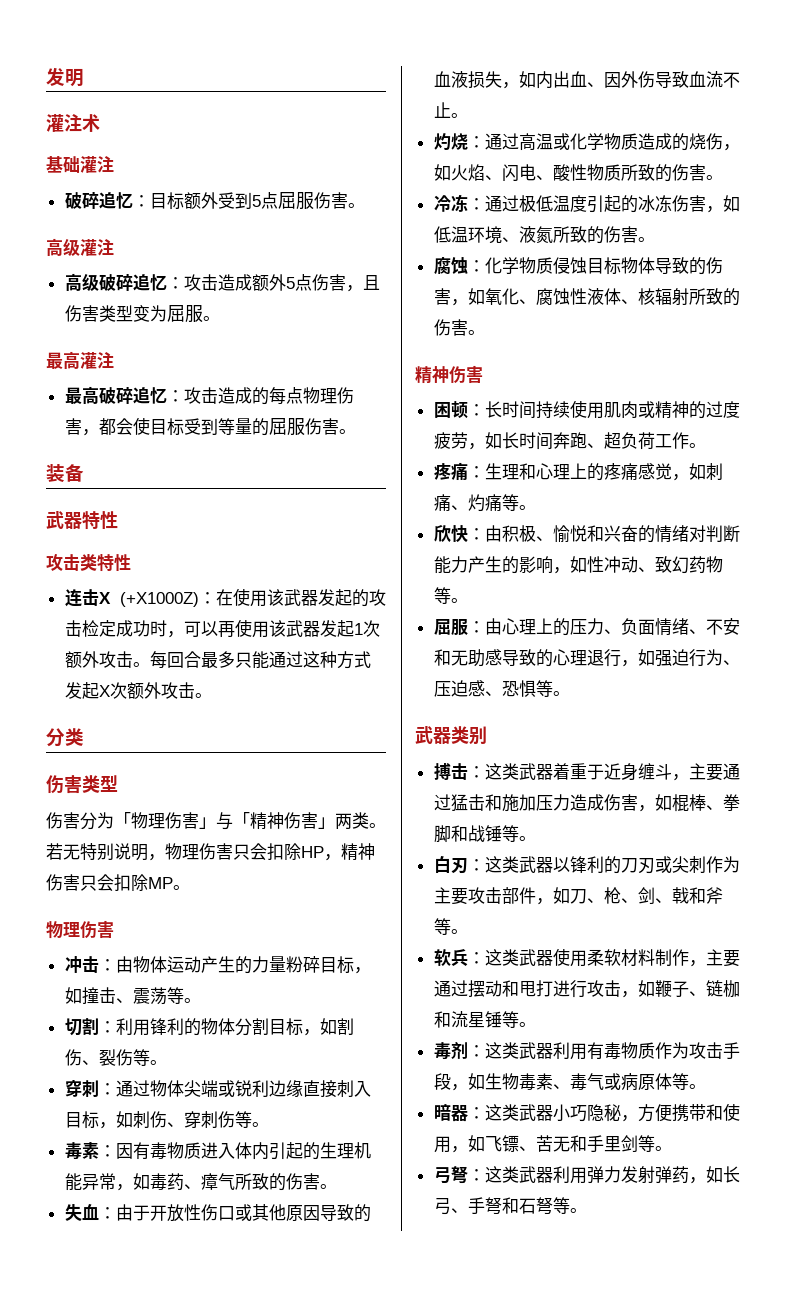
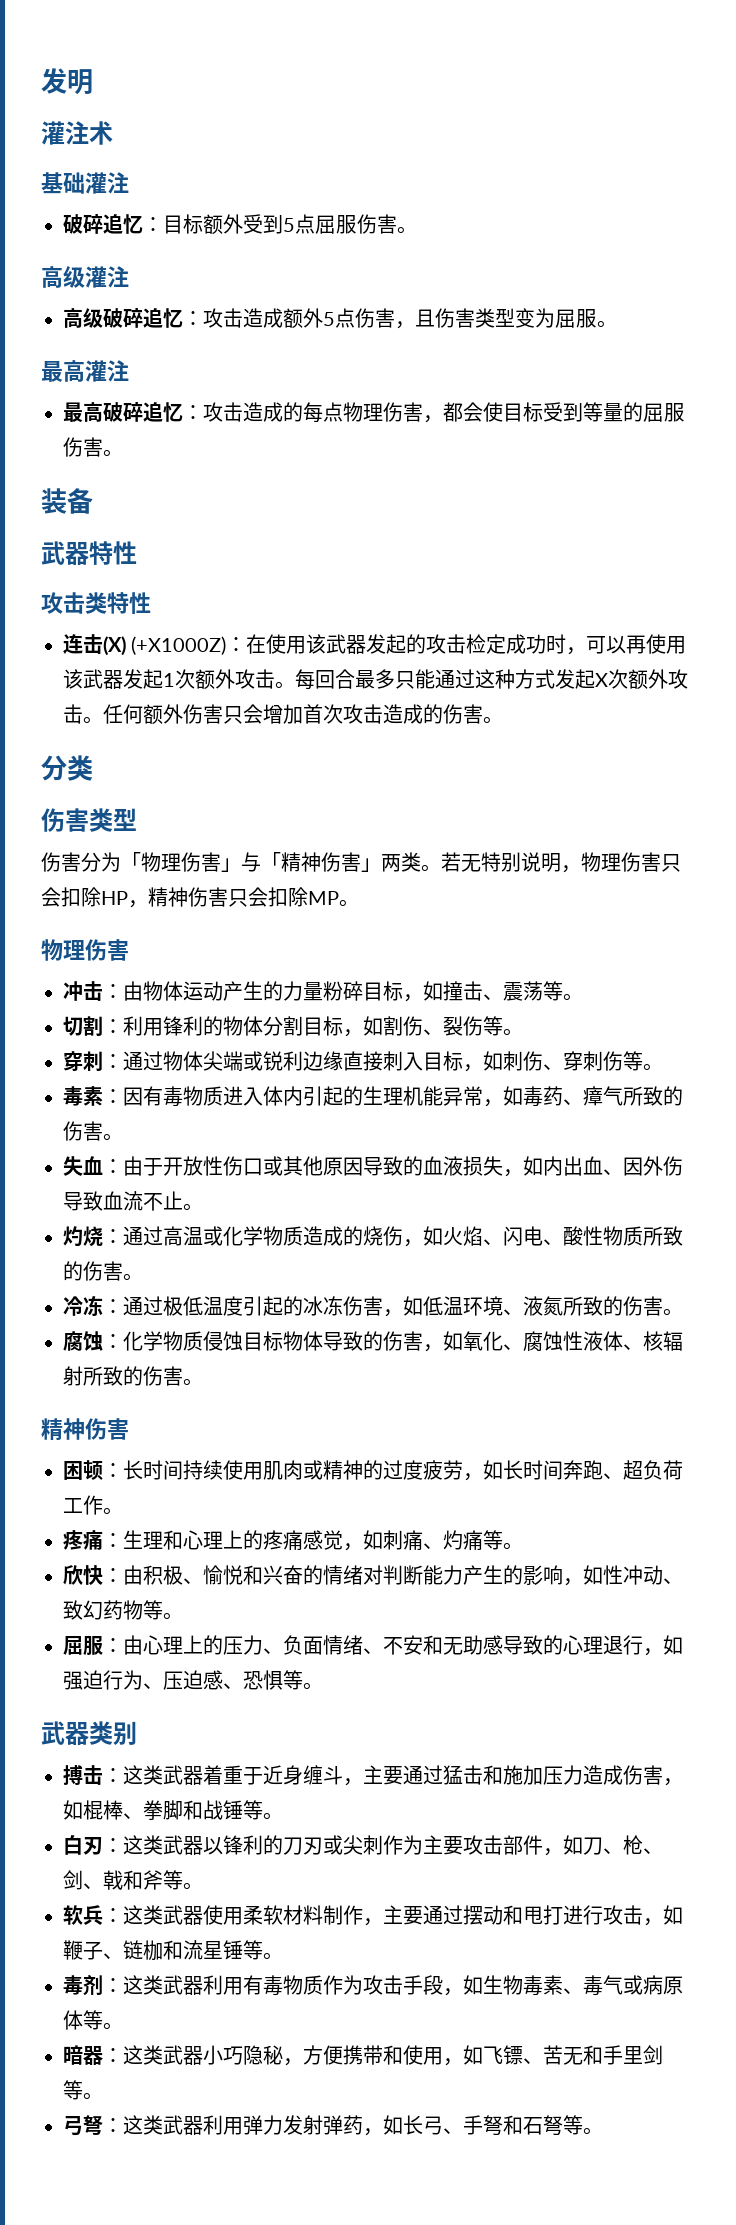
[98,592,111,604] X -> [103,636,126,656] (X)
(212, 695) none -> [103,704,503,724] 任何额外伤害只会增加首次攻击造成的伤害。

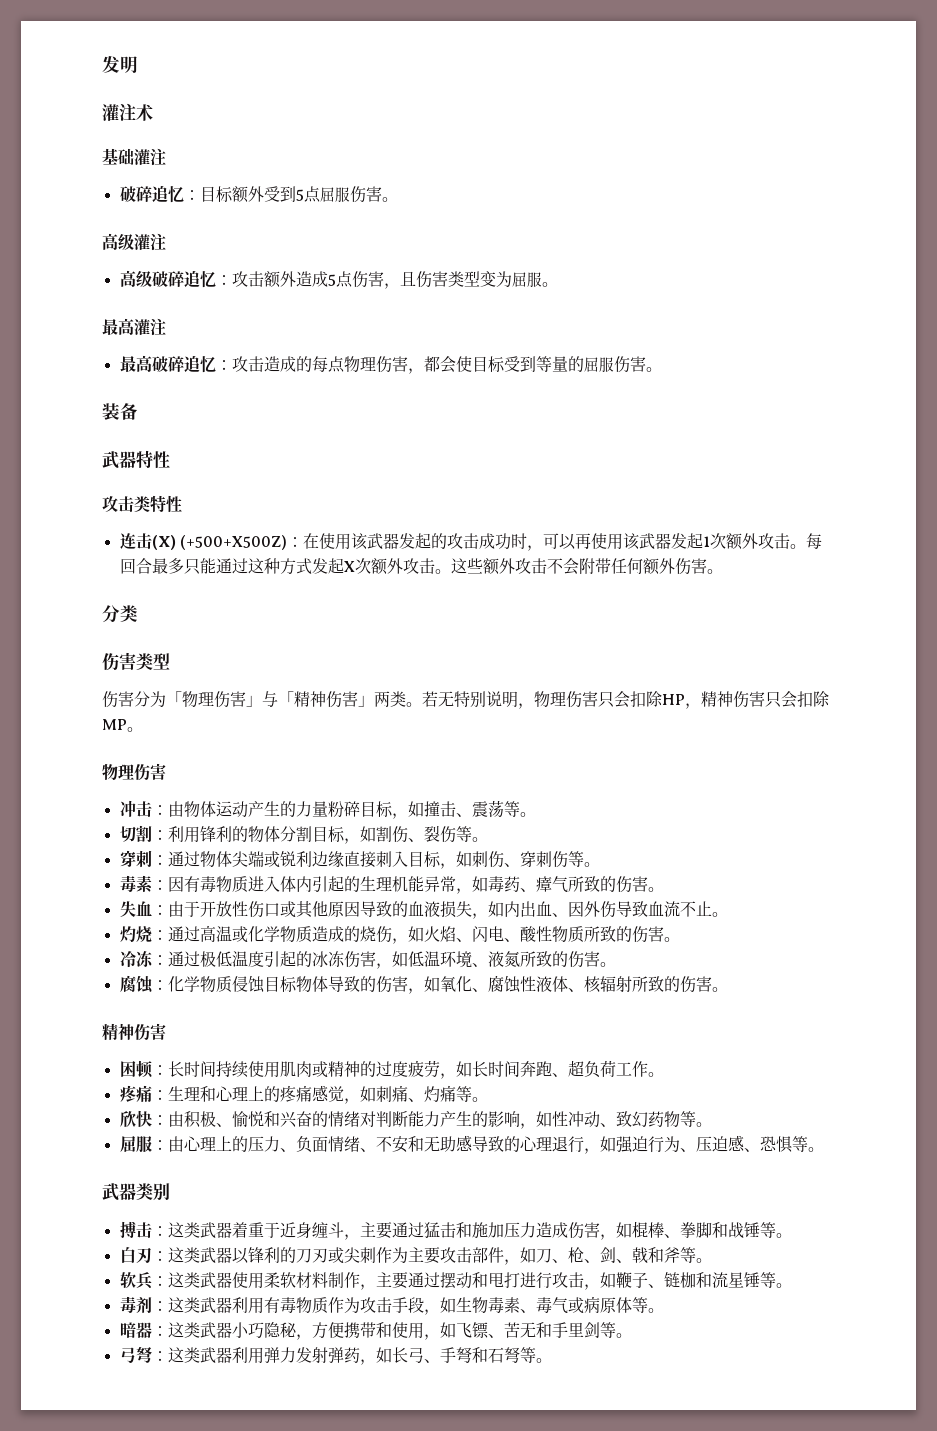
[243,308,323,328] 造成额外 -> [263,271,328,288] 额外造成
[131,636,227,655] (+X1000Z) -> [179,535,287,550] (+500+X500Z)
[466,634,507,654] 检定 -> (479, 541) none
[103,704,443,724] 任何额外伤害只会增加首次攻击造成的 -> [450,558,675,575] 这些额外攻击不会附带任何额外

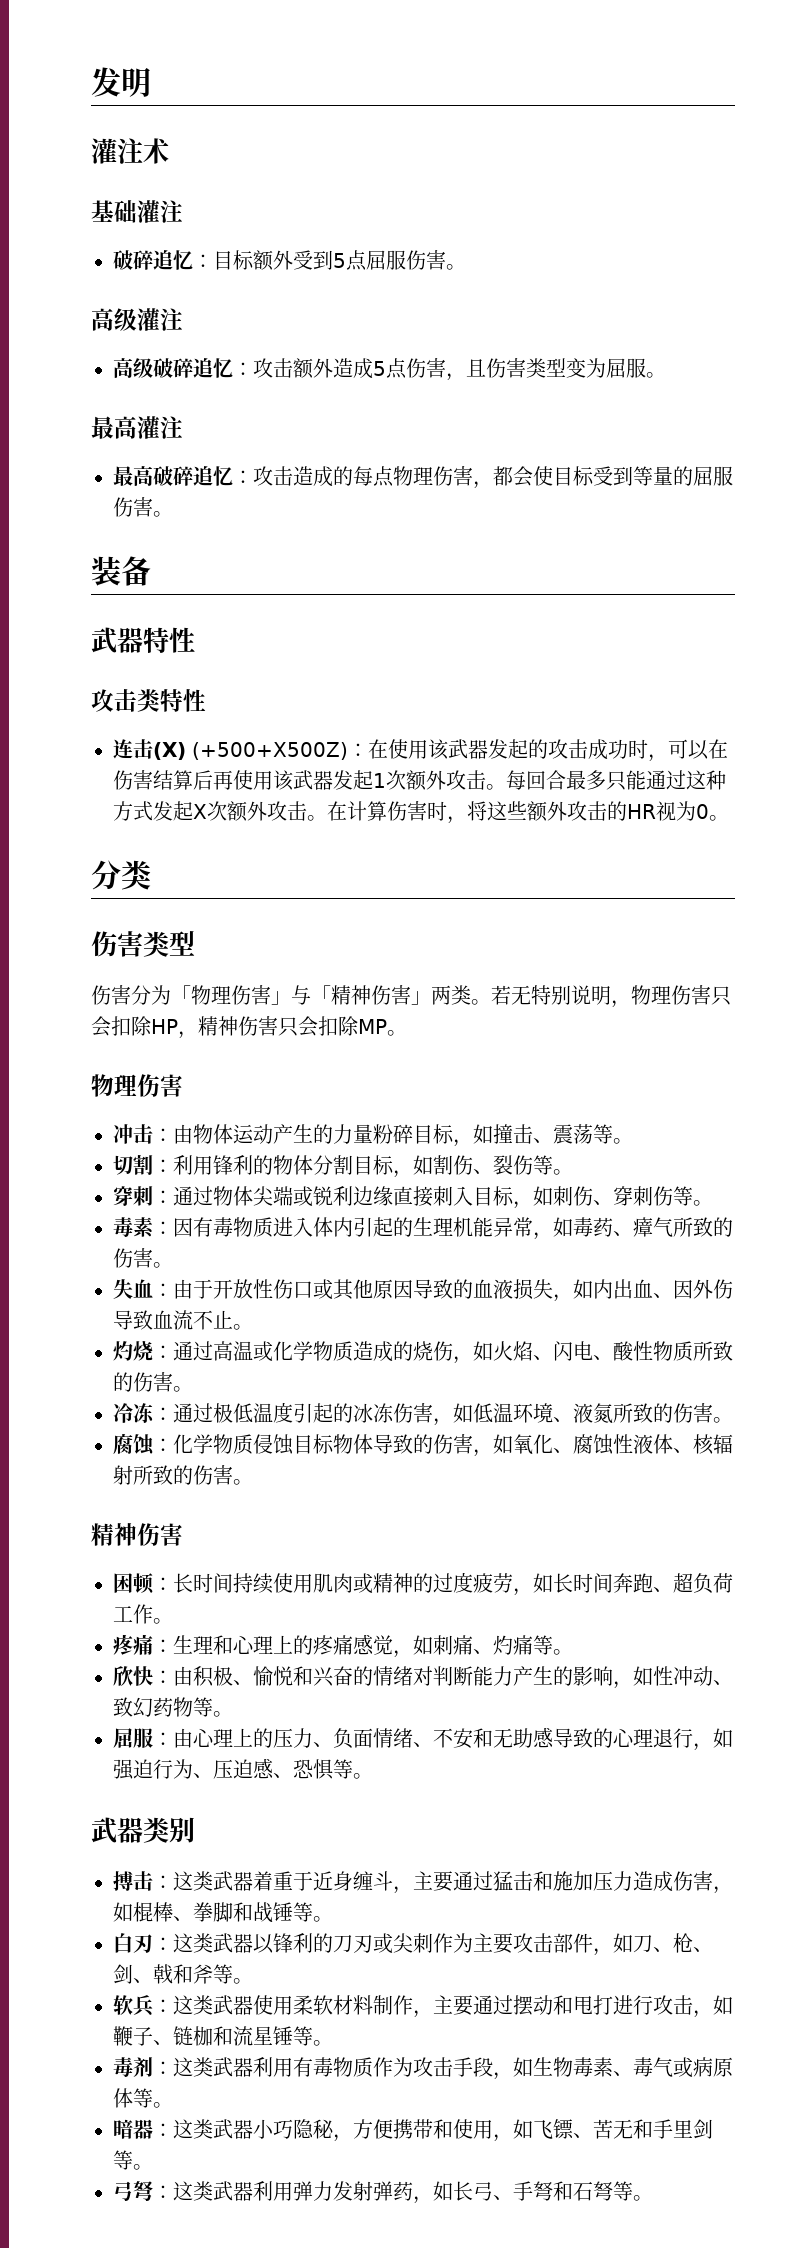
(576, 541) none -> [708,739,728,759] [113,770,213,790] 在伤害结算后
[450,558,707,575] 这些额外攻击不会附带任何额外伤害 -> [327,801,709,824] 在计算伤害时，将这些额外攻击的HR视为0

